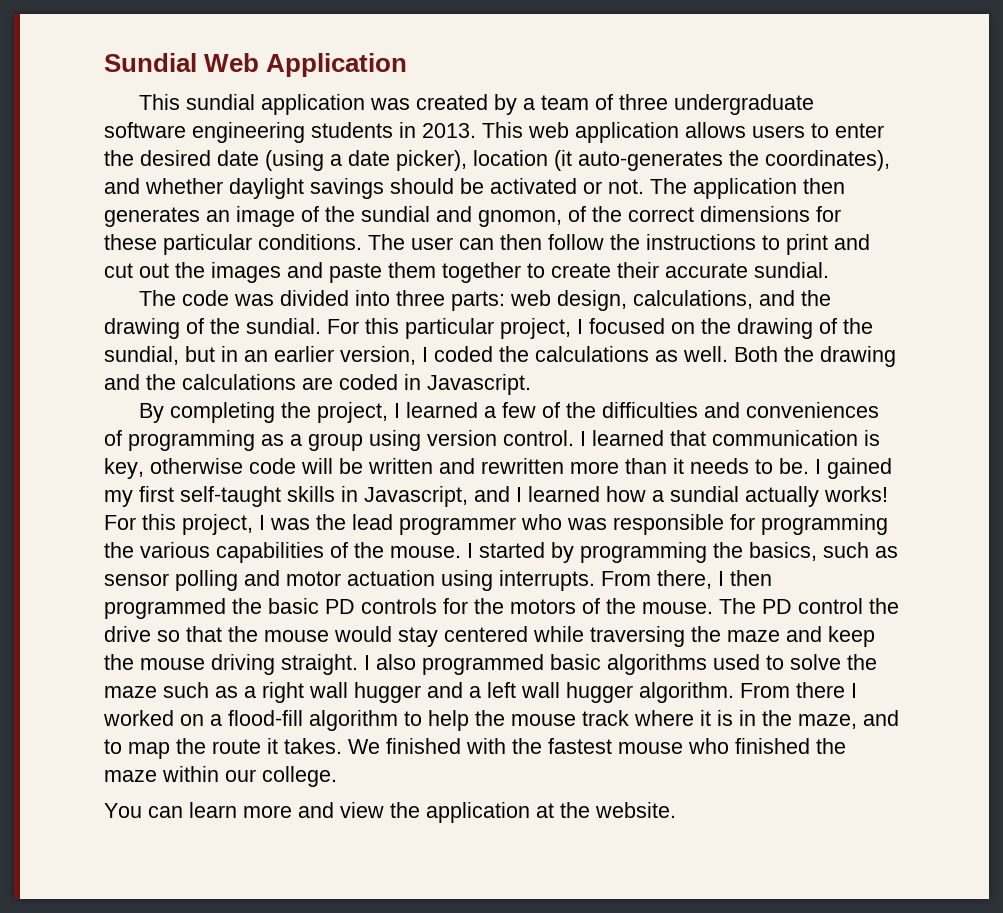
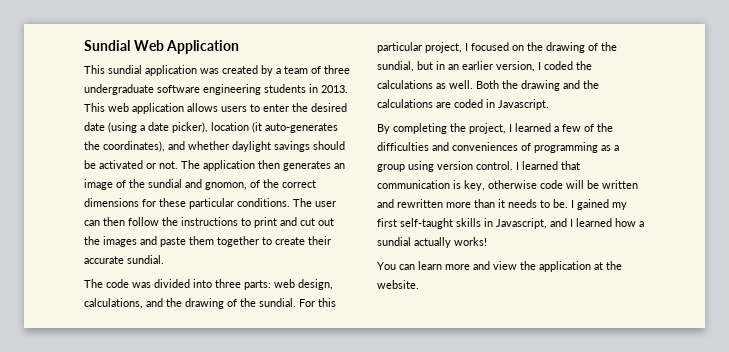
[104,514,888,535] [104,542,898,563] [104,570,772,591] [104,598,899,619] [104,626,875,647] [104,654,877,675] [104,682,857,703] [103,710,899,731] [104,738,846,759] [104,766,337,787] For this project, I was the lead programmer who was responsible for programming the various capabilities of the mouse. I started by programming the basics, such as sensor polling and motor actuation using interrupts. From there, I then programmed the basic PD controls for the motors of the mouse. The PD control the drive so that the mouse would stay centered while traversing the maze and keep the mouse driving straight. I also programmed basic algorithms used to solve the maze such as a right wall hugger and a left wall hugger algorithm. From there I worked on a flood-fill algorithm to help the mouse track where it is in the maze, and to map the route it takes. We finished with the fastest mouse who finished the maze within our college. -> (487, 241) none

